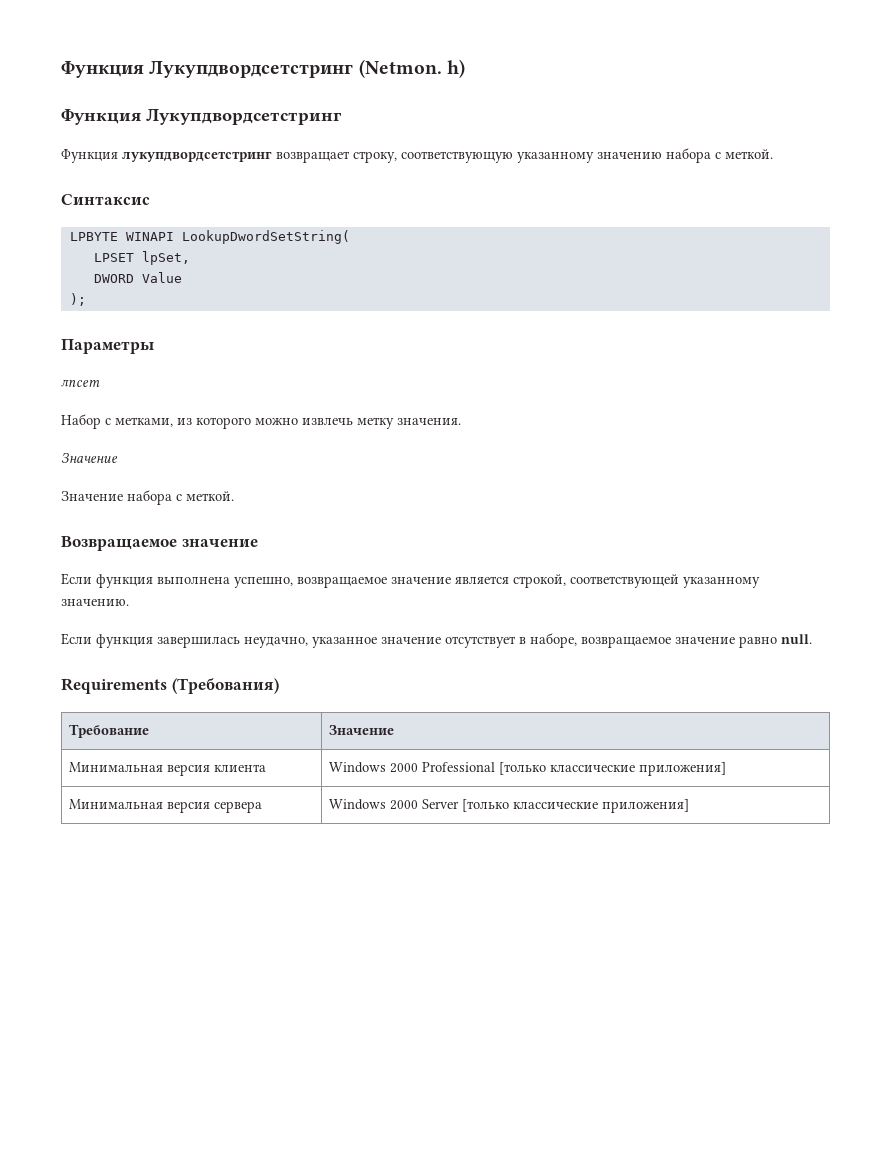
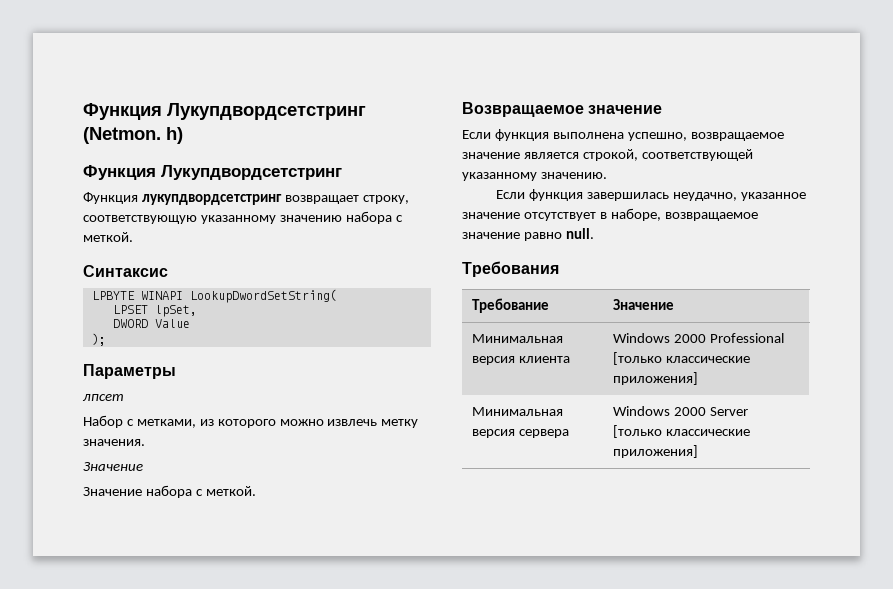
[61,678,279,694] Requirements (Требования) -> [462,261,559,277] Требования

